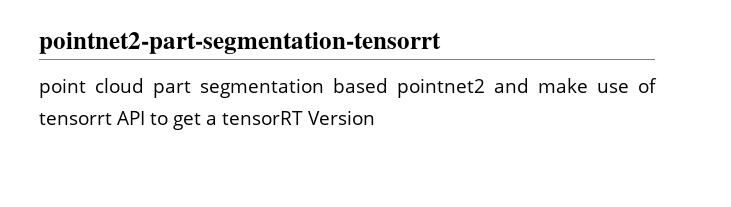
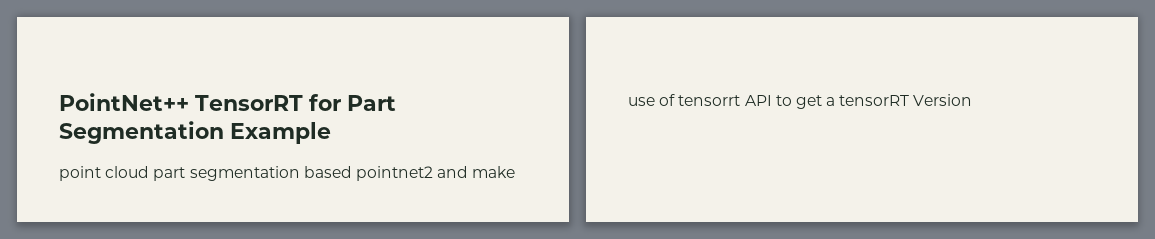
[39,32,441,54] pointnet2-part-segmentation-tensorrt -> [59,93,396,111] [59,121,331,144] PointNet++ TensorRT for Part Segmentation Example

